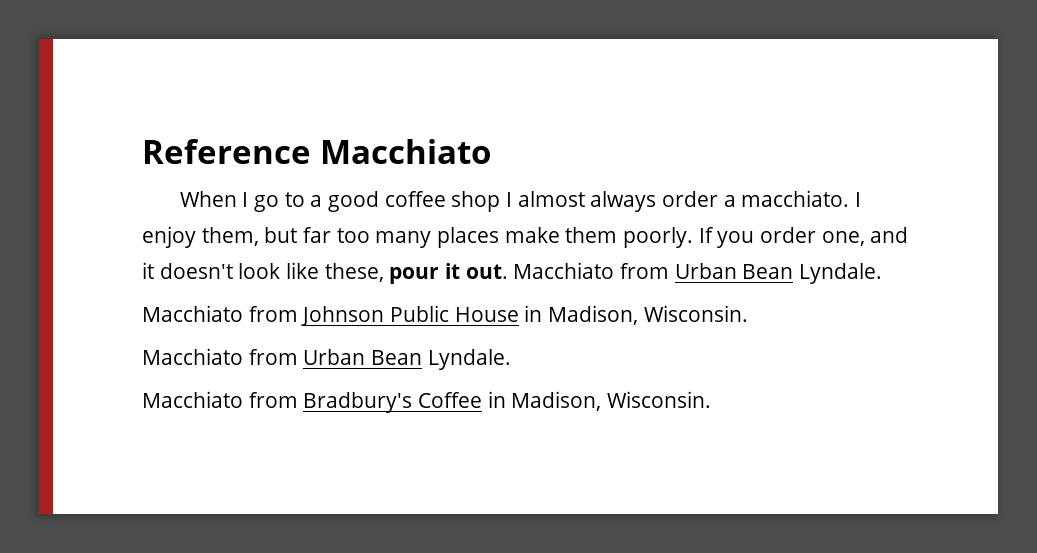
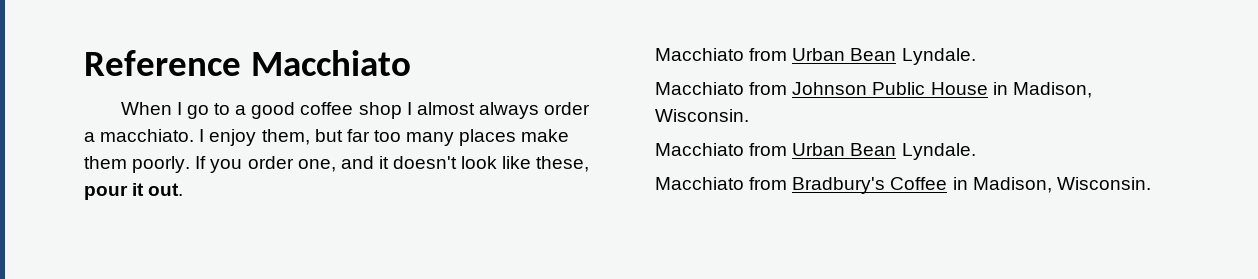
(508, 271) none -> (184, 189) //

